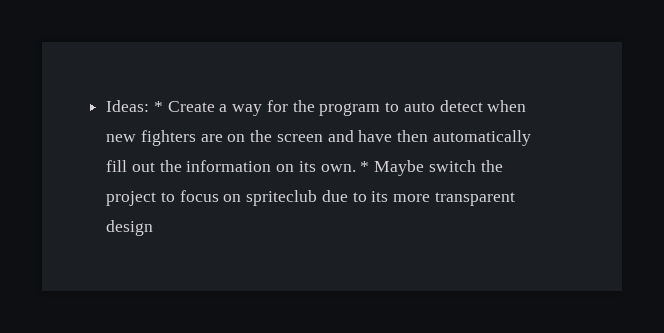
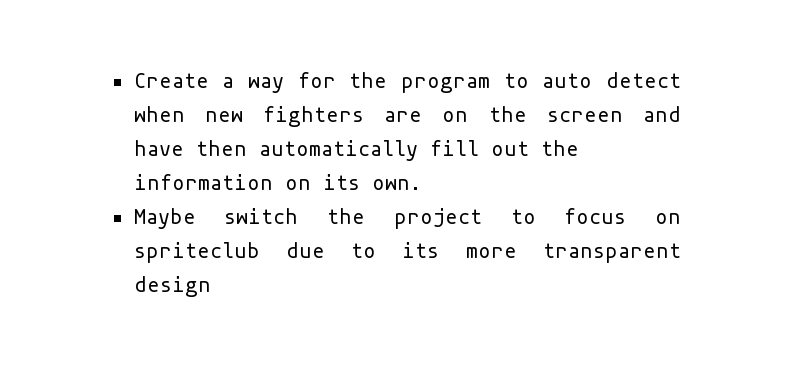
[106,100,163,112] Ideas: * -> (133, 80) none
[360,161,370,172] * -> (421, 184) //

